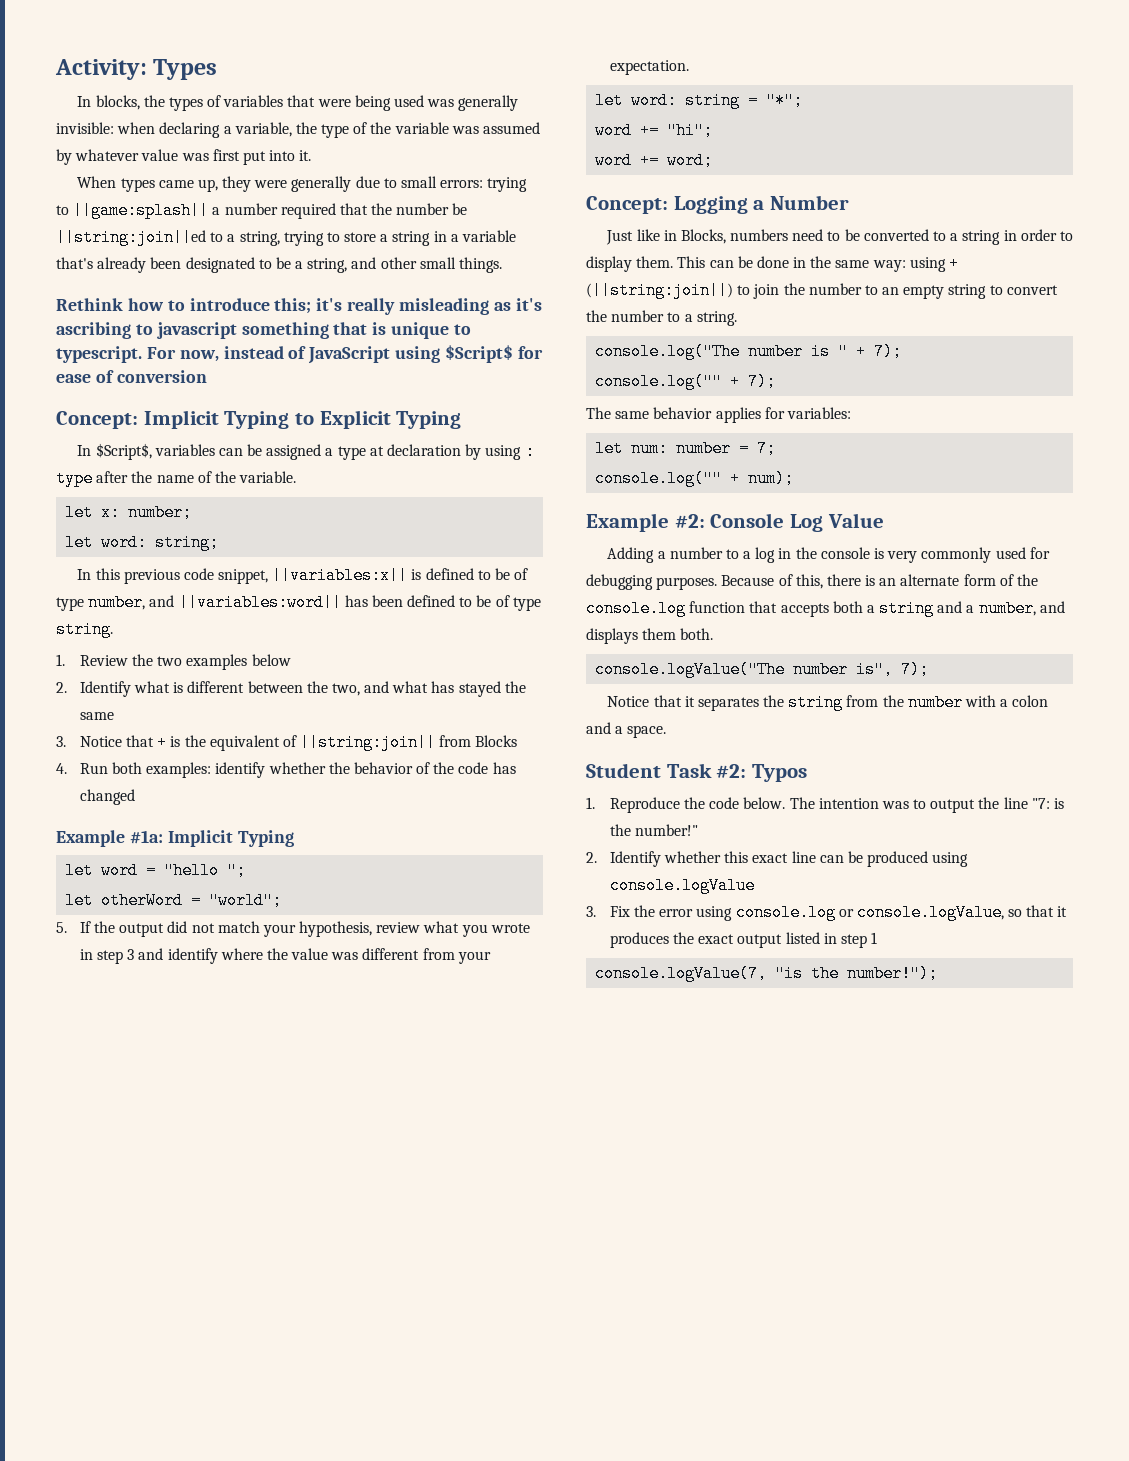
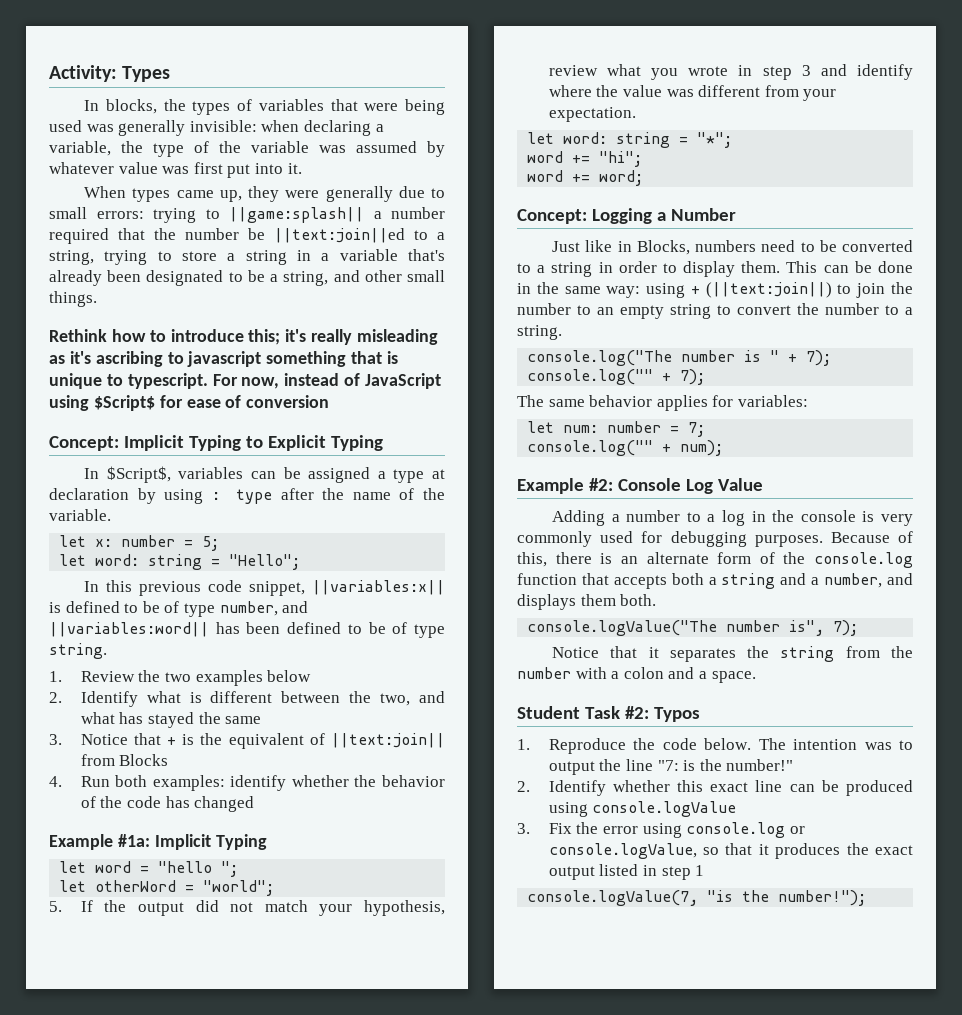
[56,229,206,246] ||string:join||ed -> [274,228,405,243] ||text:join||ed
[128,504,193,521] [65,534,220,551] number; // let word: string; -> [121,535,220,551] [59,554,301,570] number = 5; // let word: string = "Hello";
[300,734,437,751] ||string:join|| -> [331,733,445,748] ||text:join||
[586,282,733,299] (||string:join||) -> [705,282,832,298] (||text:join||)

